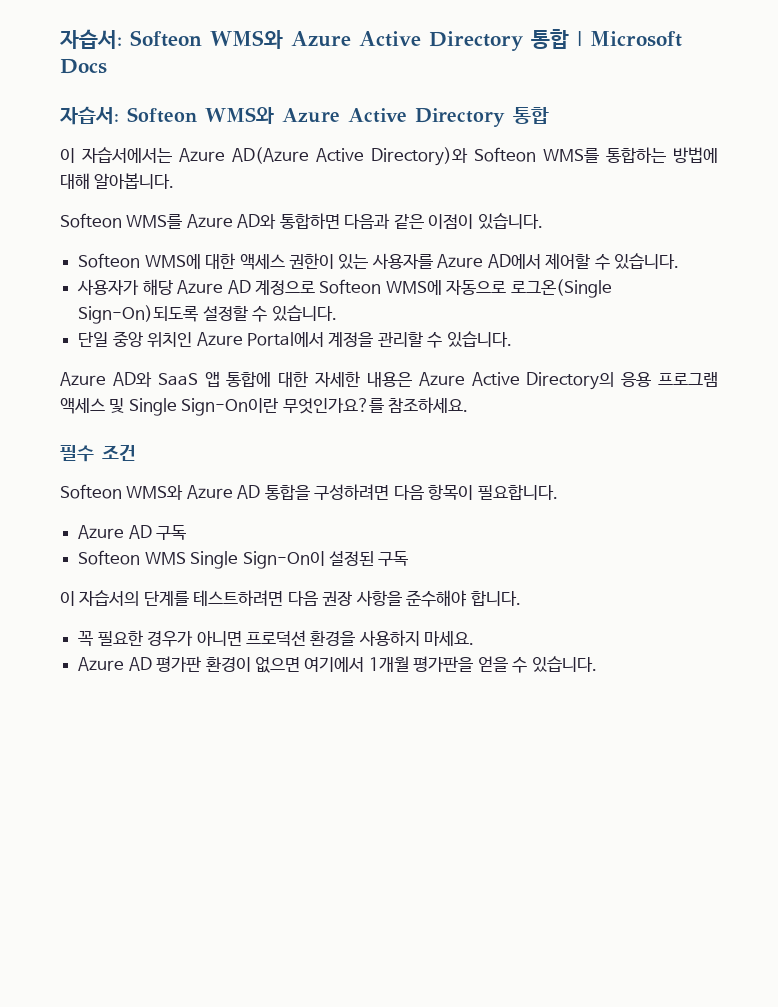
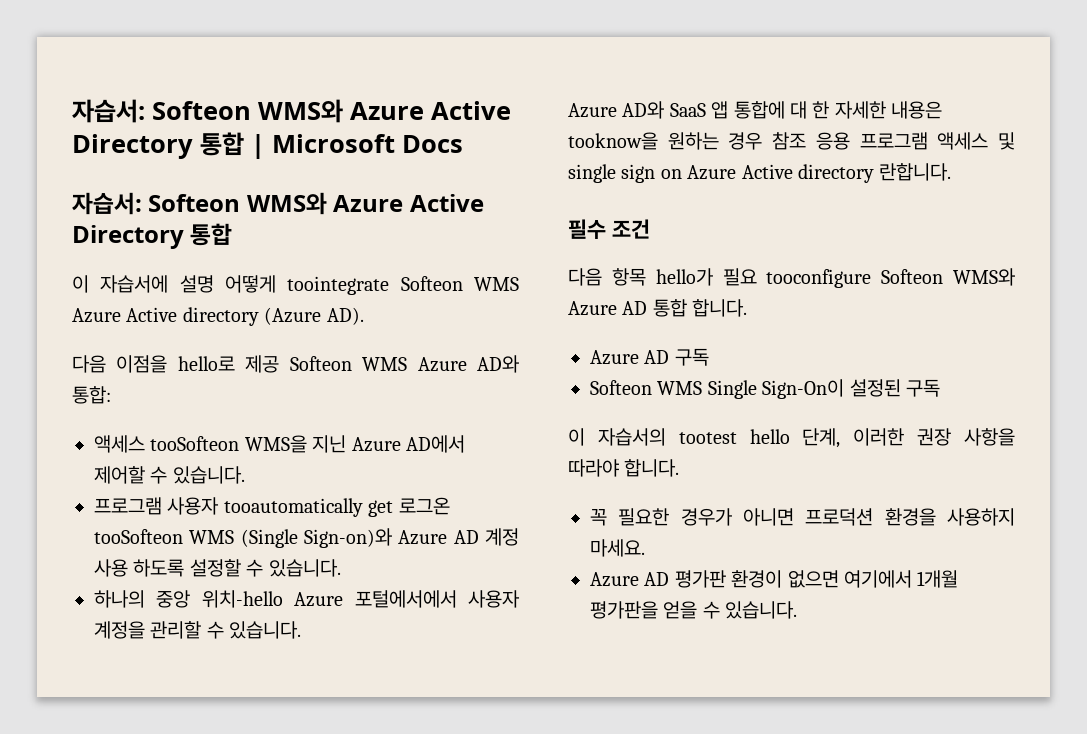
[82,147,718,166] [60,173,175,189] [60,213,543,229] [78,253,433,270] 자습서에서는 Azure AD(Azure Active Directory)와 Softeon WMS를 통합하는 방법에 대해 알아봅니다. // Softeon WMS를 Azure AD와 통합하면 다음과 같은 이점이 있습니다. // Softeon WMS에 대한 액세스 권한이 있는 사용자를 -> [100,275,519,295] [72,307,364,326] [72,355,519,373] [72,386,111,404] [94,435,347,453] 자습서에 설명 어떻게 toointegrate Softeon WMS Azure Active directory (Azure AD). // 다음 이점을 hello로 제공 Softeon WMS Azure AD와 통합: // 액세스 tooSofteon WMS을 지닌
[77,279,612,298] [78,305,337,324] [78,331,324,348] 사용자가 해당 Azure AD 계정으로 Softeon WMS에 자동으로 로그온(Single Sign-On)되도록 설정할 수 있습니다. // 단일 중앙 위치인 Azure Portal에서 -> [94,497,450,517] [94,528,519,548] [94,559,341,577] [94,590,520,608] 프로그램 사용자 tooautomatically get 로그온 tooSofteon WMS (Single Sign-on)와 Azure AD 계정 사용 하도록 설정할 수 있습니다. // 하나의 중앙 위치-hello Azure 포털에서에서 사용자
[278,371,718,390] [60,397,469,416] [60,444,136,462] [60,484,558,500] 대한 자세한 내용은 Azure Active Directory의 응용 프로그램 액세스 및 Single Sign-On이란 무엇인가요?를 참조하세요. // 필수 조건 // Softeon WMS와 Azure AD 통합을 구성하려면 다음 항목이 필요합니다. -> [790,101,943,119] [568,132,1015,150] [568,163,952,183] [568,219,650,239] [568,268,1015,288] [568,299,748,317] 대 한 자세한 내용은 tooknow을 원하는 경우 참조 응용 프로그램 액세스 및 single sign on Azure Active directory 란합니다. // 필수 조건 // 다음 항목 hello가 필요 tooconfigure Softeon WMS와 Azure AD 통합 합니다.
[143,590,318,606] 단계를 테스트하려면 다음 -> [678,428,905,448] tootest hello 단계, 이러한
[406,590,467,607] 준수해야 -> [568,459,619,477] 따라야

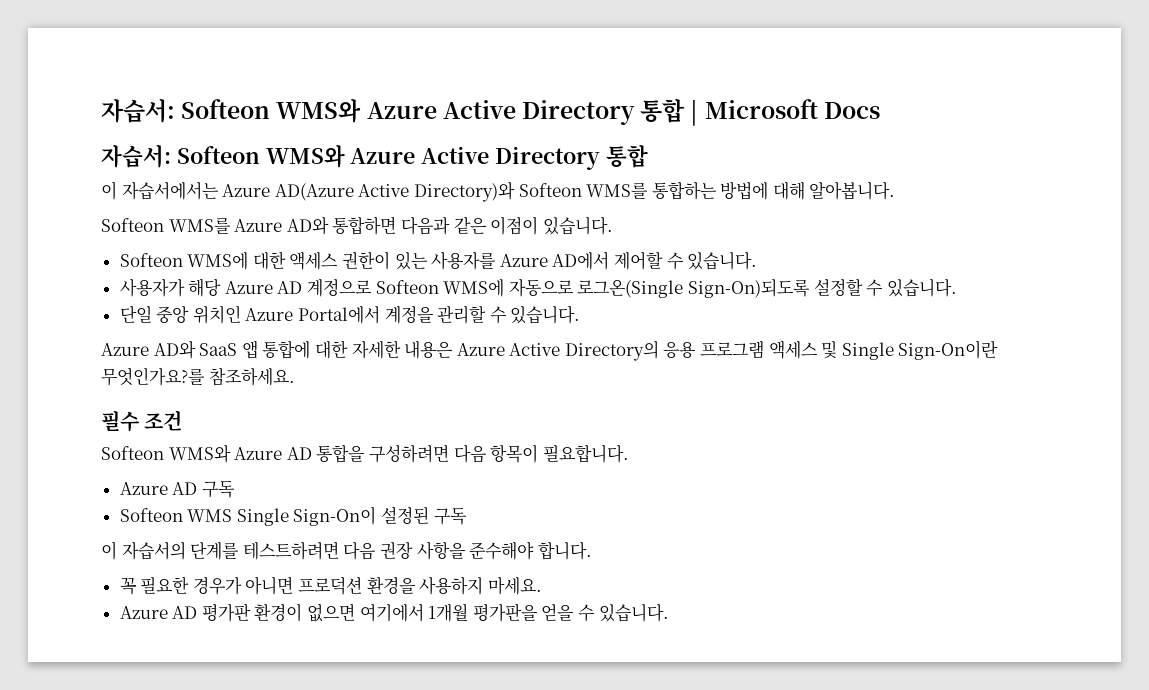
[100,275,519,295] [72,307,364,326] [72,355,519,373] [72,386,111,404] [94,435,347,453] 자습서에 설명 어떻게 toointegrate Softeon WMS Azure Active directory (Azure AD). // 다음 이점을 hello로 제공 Softeon WMS Azure AD와 통합: // 액세스 tooSofteon WMS을 지닌 -> [121,181,896,202] [101,216,613,235] [119,251,497,270] 자습서에서는 Azure AD(Azure Active Directory)와 Softeon WMS를 통합하는 방법에 대해 알아봅니다. // Softeon WMS를 Azure AD와 통합하면 다음과 같은 이점이 있습니다. // Softeon WMS에 대한 액세스 권한이 있는 사용자를
[94,497,450,517] [94,528,519,548] [94,559,341,577] [94,590,520,608] 프로그램 사용자 tooautomatically get 로그온 tooSofteon WMS (Single Sign-on)와 Azure AD 계정 사용 하도록 설정할 수 있습니다. // 하나의 중앙 위치-hello Azure 포털에서에서 사용자 -> [119,278,957,298] [119,305,381,324] 사용자가 해당 Azure AD 계정으로 Softeon WMS에 자동으로 로그온(Single Sign-On)되도록 설정할 수 있습니다. // 단일 중앙 위치인 Azure Portal에서
[790,101,943,119] [568,132,1015,150] [568,163,952,183] [568,219,650,239] [568,268,1015,288] [568,299,748,317] 대 한 자세한 내용은 tooknow을 원하는 경우 참조 응용 프로그램 액세스 및 single sign on Azure Active directory 란합니다. // 필수 조건 // 다음 항목 hello가 필요 tooconfigure Softeon WMS와 Azure AD 통합 합니다. -> [314,340,999,361] [101,367,295,386] [101,410,183,432] [101,444,629,463] 대한 자세한 내용은 Azure Active Directory의 응용 프로그램 액세스 및 Single Sign-On이란 무엇인가요?를 참조하세요. // 필수 조건 // Softeon WMS와 Azure AD 통합을 구성하려면 다음 항목이 필요합니다.
[678,428,905,448] tootest hello 단계, 이러한 -> [190,541,377,560] 단계를 테스트하려면 다음
[568,459,619,477] 따라야 -> [469,541,535,560] 준수해야

